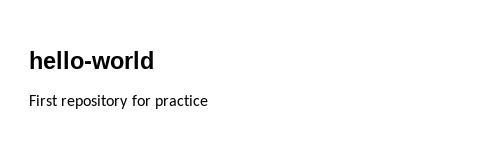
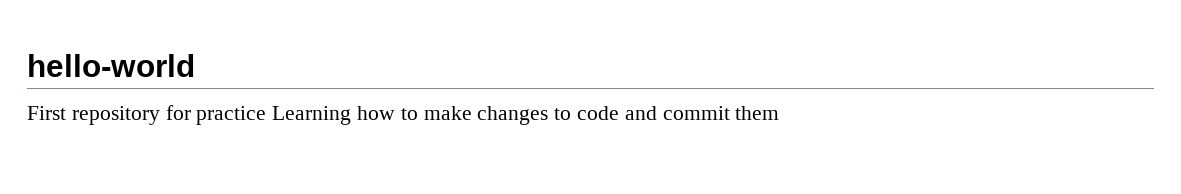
(208, 102) none -> [272,106,780,125] Learning how to make changes to code and commit them

